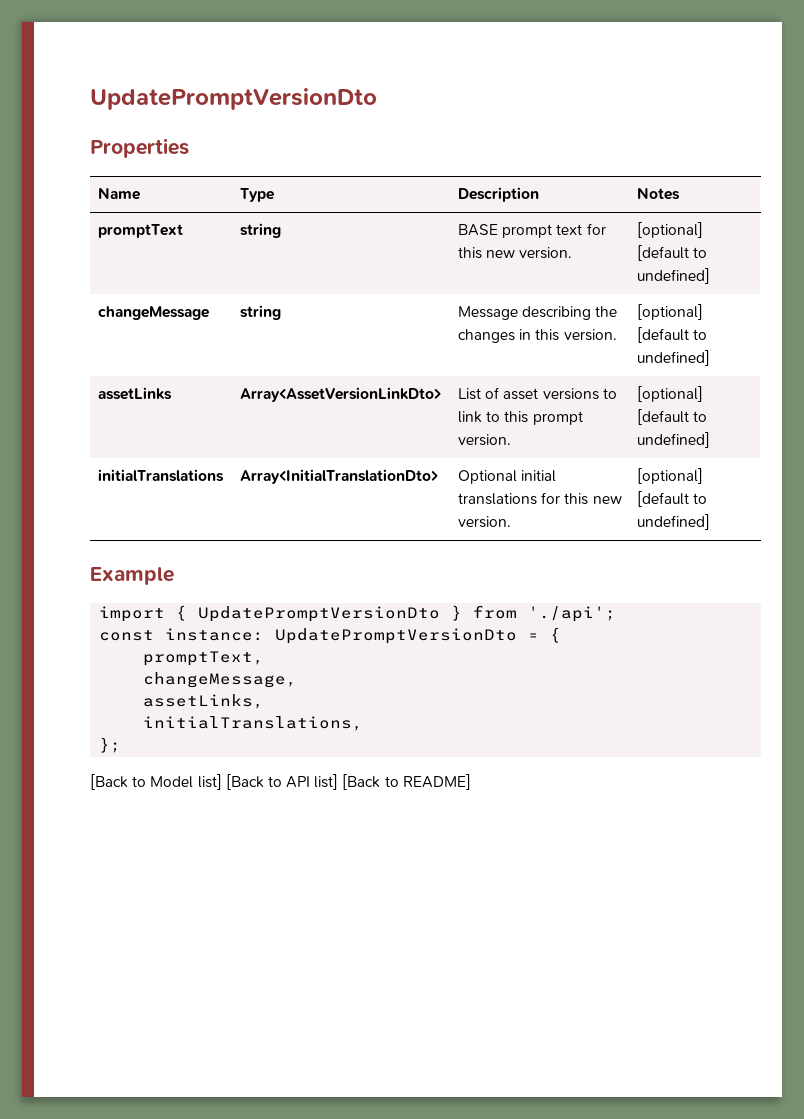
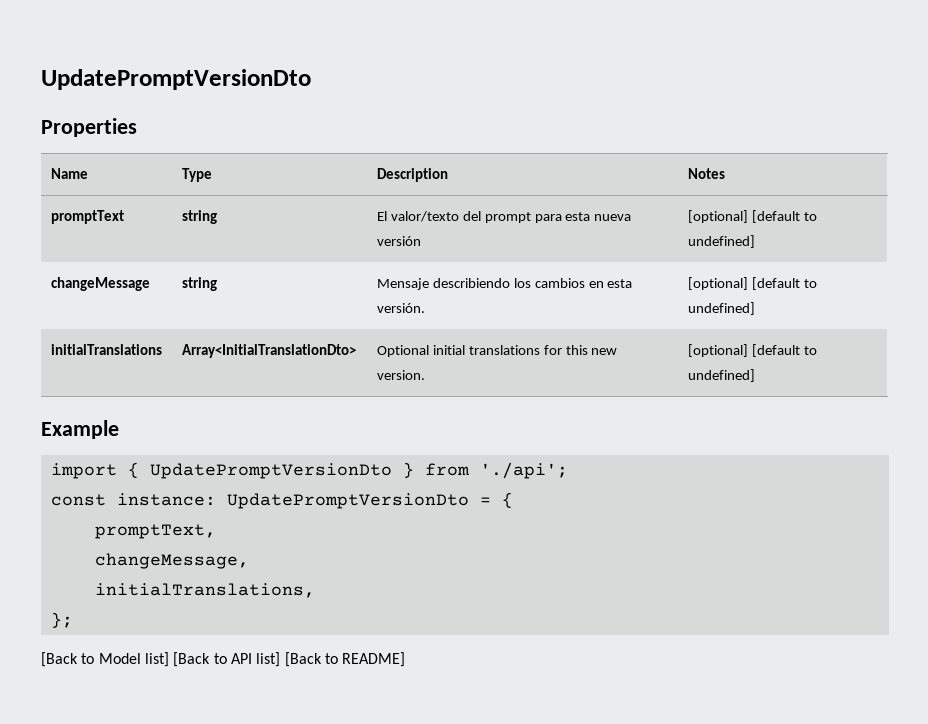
[458,223,606,238] [458,247,573,259] BASE prompt text for this new version. -> [376,211,632,223] [376,236,421,246] El valor/texto del prompt para esta nueva versión
[458,306,618,320] [458,329,617,343] [637,304,704,320] [637,327,708,343] [637,350,711,366] [98,387,173,400] [240,387,442,402] [458,387,617,400] [458,411,583,425] [458,434,512,446] Message describing the changes in this version. | [optional] [default to undefined] // assetLinks | Array<AssetVersionLinkDto> | List of asset versions to link to this prompt version. -> [376,278,633,290] [376,303,425,313] Mensaje describiendo los cambios en esta versión.
[143,694,265,709] // assetLinks, -> (249, 561) none

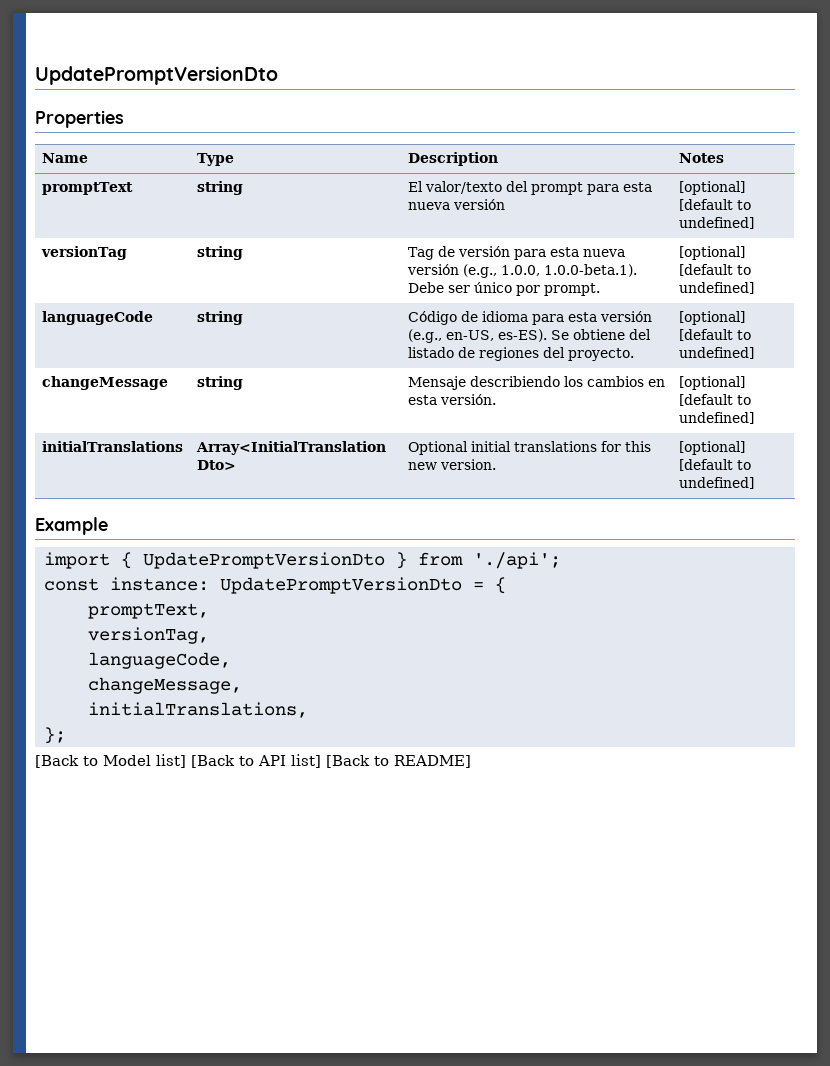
(755, 241) none -> [40,246,127,260] [196,246,243,260] [407,246,625,260] [406,264,637,278] [407,282,600,296] [678,246,745,260] [678,264,751,276] [678,282,754,294] [41,311,153,325] [196,311,243,325] [407,311,652,325] [407,329,651,343] [407,347,634,361] [678,311,745,325] [678,329,751,341] [678,347,754,359] // versionTag | string | Tag de versión para esta nueva versión (e.g., 1.0.0, 1.0.0-beta.1). Debe ser único por prompt. | [optional] [default to undefined] // languageCode | string | Código de idioma para esta versión (e.g., en-US, es-ES). Se obtiene del listado de regiones del proyecto. | [optional] [default to undefined]
(216, 531) none -> [88,627,209,644] [88,652,231,669] // versionTag, // languageCode,

